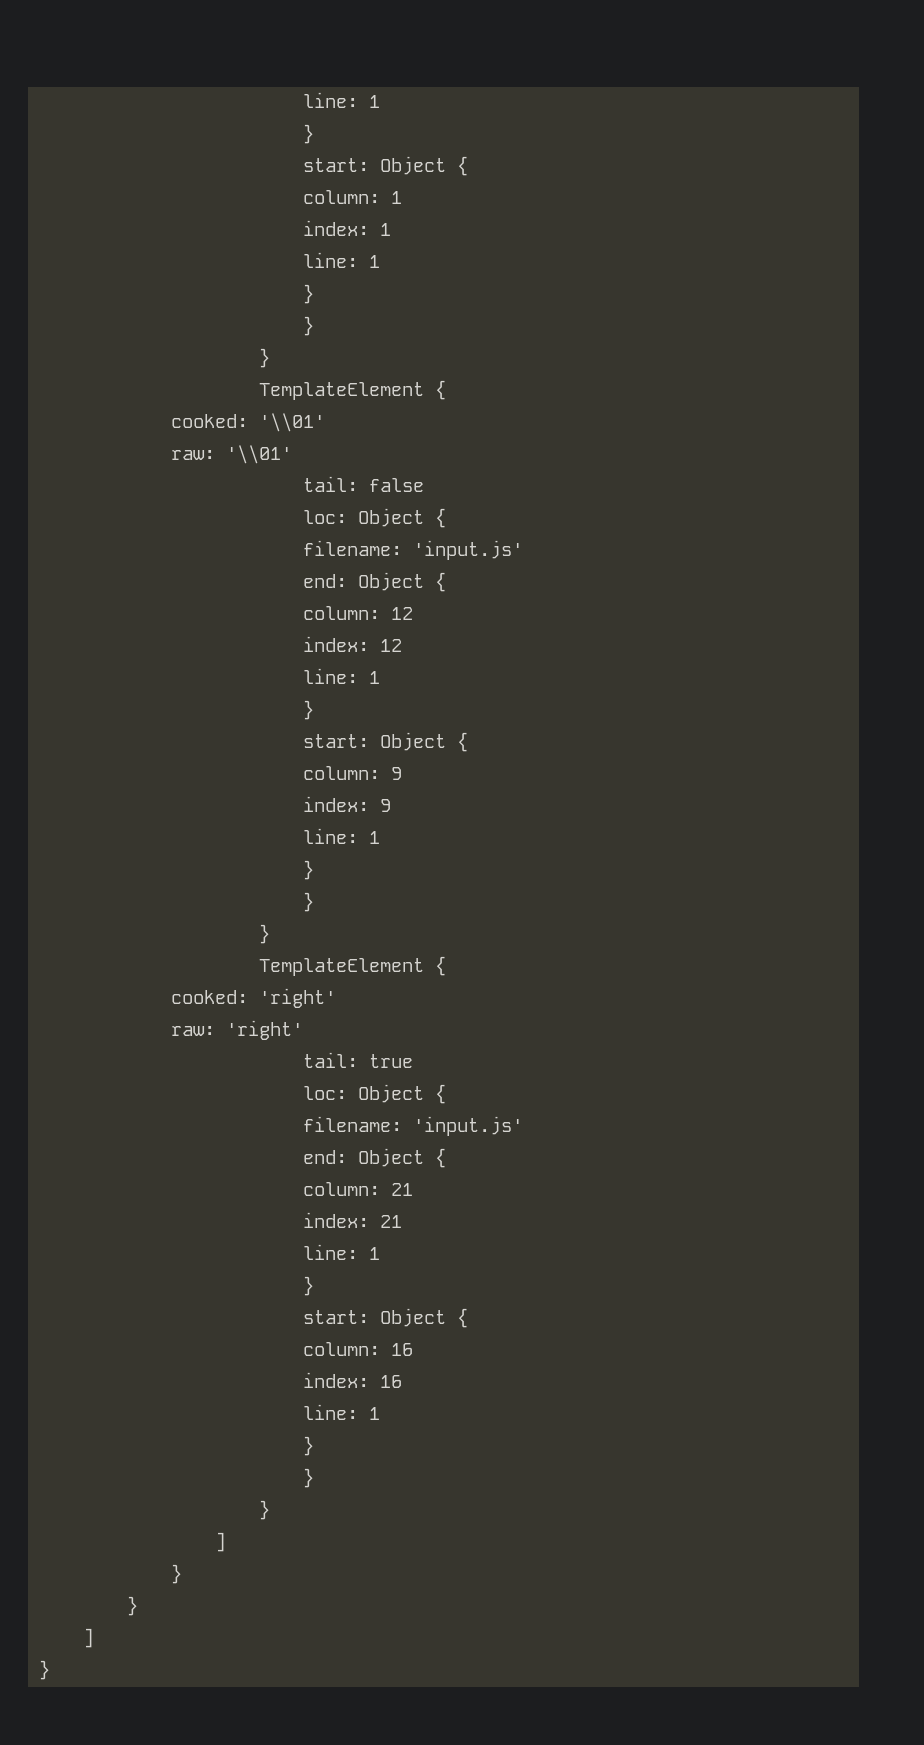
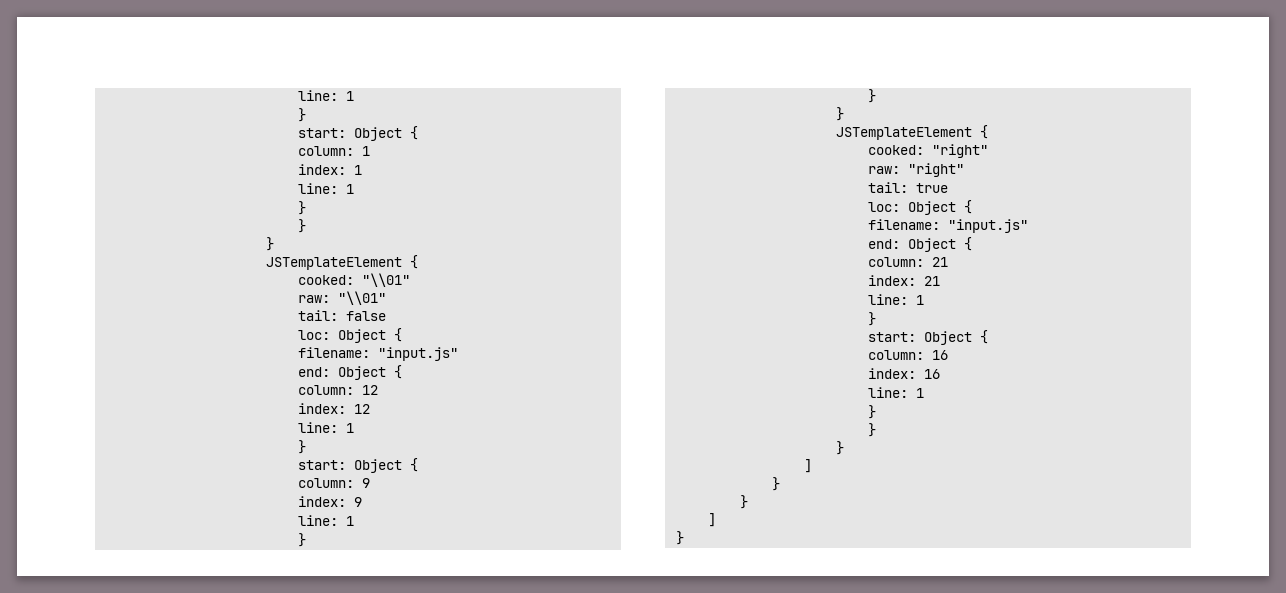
[258,380,446,400] [170,413,325,432] [170,445,292,464] TemplateElement { // cooked: '\\01' // raw: '\\01' -> [265,255,418,270] [297,273,410,287] [297,291,386,305] JSTemplateElement { // cooked: "\\01" // raw: "\\01"
[412,540,523,560] 'input.js' -> [377,347,458,361] "input.js"
[258,956,446,976] [170,988,336,1008] [170,1020,303,1040] TemplateElement { // cooked: 'right' // raw: 'right' -> [835,125,988,140] [867,144,988,158] [867,163,964,177] JSTemplateElement { // cooked: "right" // raw: "right"
[412,1116,523,1136] 'input.js' -> [947,219,1028,233] "input.js"

